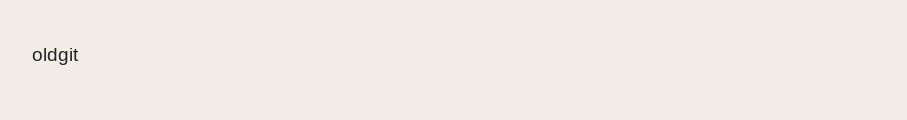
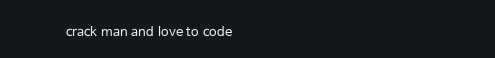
[32,48,79,65] oldgit -> [66,26,232,37] crack man and love to code

